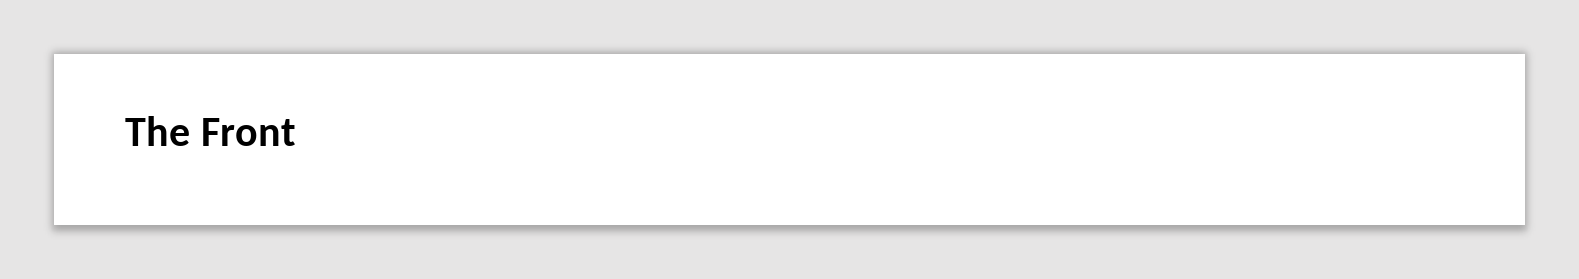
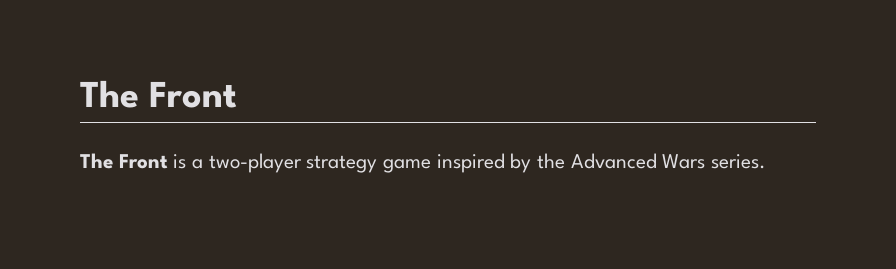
[125,116,297,146] The Front -> [80,80,238,108] [80,153,767,173] The Front // The Front is a two-player strategy game inspired by the Advanced Wars series.

